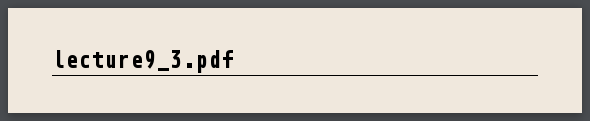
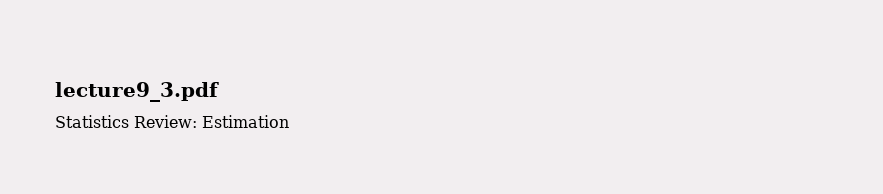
(234, 61) none -> [55,115,289,128] // Statistics Review: Estimation

